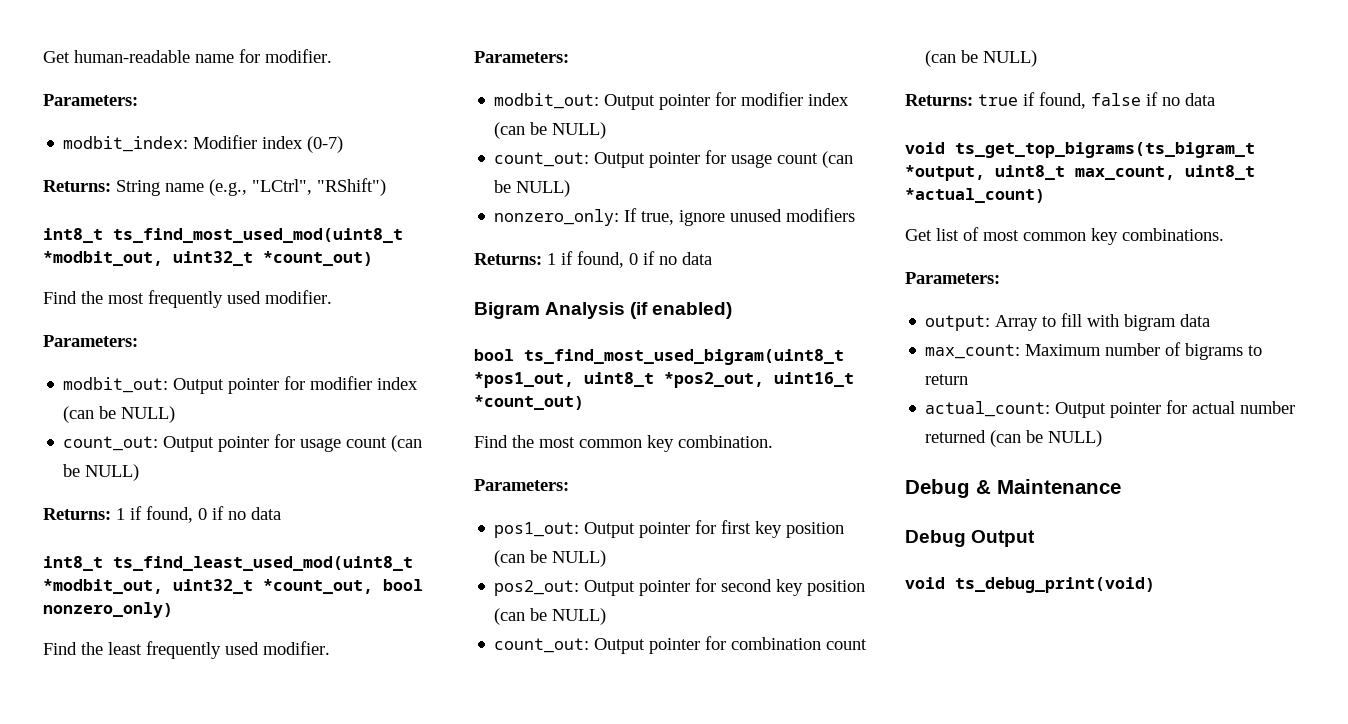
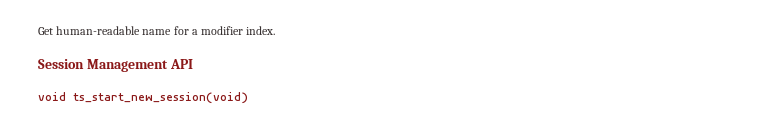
[265,49,332,63] [43,94,138,106] [63,135,344,153] [43,178,386,196] [43,228,403,243] [43,251,373,266] [43,290,332,308] [43,335,138,347] [63,376,419,394] [63,406,176,423] [63,434,423,452] [63,464,140,481] [43,506,281,523] [43,556,413,571] [43,579,423,594] [43,602,173,618] [43,641,330,659] [474,51,569,63] [494,92,850,110] [494,122,607,139] [494,150,854,168] [494,180,571,197] [494,208,856,226] [474,251,712,268] [474,302,733,319] [474,349,844,365] [474,372,854,388] [474,395,584,410] [474,435,773,452] [474,479,569,491] [494,520,845,538] [494,550,607,567] [494,578,866,596] [494,608,607,625] [494,636,868,654] [925,50,1038,67] [905,92,1215,109] [905,142,1255,158] [905,165,1255,181] [905,188,1045,203] [905,227,1224,245] [905,272,1000,284] [925,313,1211,331] [925,342,1263,360] [925,374,969,385] [925,400,1296,418] [925,430,1103,447] [905,479,1121,498] [905,530,1036,547] [905,577,1155,593] modifier. // Parameters: // modbit_index: Modifier index (0-7) // Returns: String name (e.g., "LCtrl", "RShift") // int8_t ts_find_most_used_mod(uint8_t *modbit_out, uint32_t *count_out) // Find the most frequently used modifier. // Parameters: // modbit_out: Output pointer for modifier index (can be NULL) // count_out: Output pointer for usage count (can be NULL) // Returns: 1 if found, 0 if no data // int8_t ts_find_least_used_mod(uint8_t *modbit_out, uint32_t *count_out, bool nonzero_only) // Find the least frequently used modifier. // Parameters: // modbit_out: Output pointer for modifier index (can be NULL) // count_out: Output pointer for usage count (can be NULL) // nonzero_only: If true, ignore unused modifiers // Returns: 1 if found, 0 if no data // Bigram Analysis (if enabled) // bool ts_find_most_used_bigram(uint8_t *pos1_out, uint8_t *pos2_out, uint16_t *count_out) // Find the most common key combination. // Parameters: // pos1_out: Output pointer for first key position (can be NULL) // pos2_out: Output pointer for second key position (can be NULL) // count_out: Output pointer for combination count (can be NULL) // Returns: true if found, false if no data // void ts_get_top_bigrams(ts_bigram_t *output, uint8_t max_count, uint8_t *actual_count) // Get list of most common key combinations. // Parameters: // output: Array to fill with bigram data // max_count: Maximum number of bigrams to return // actual_count: Output pointer for actual number returned (can be NULL) // Debug & Maintenance // Debug Output // void ts_debug_print(void) -> [191,26,276,35] [38,59,193,72] [38,92,248,104] a modifier index. // Session Management API // void ts_start_new_session(void)

